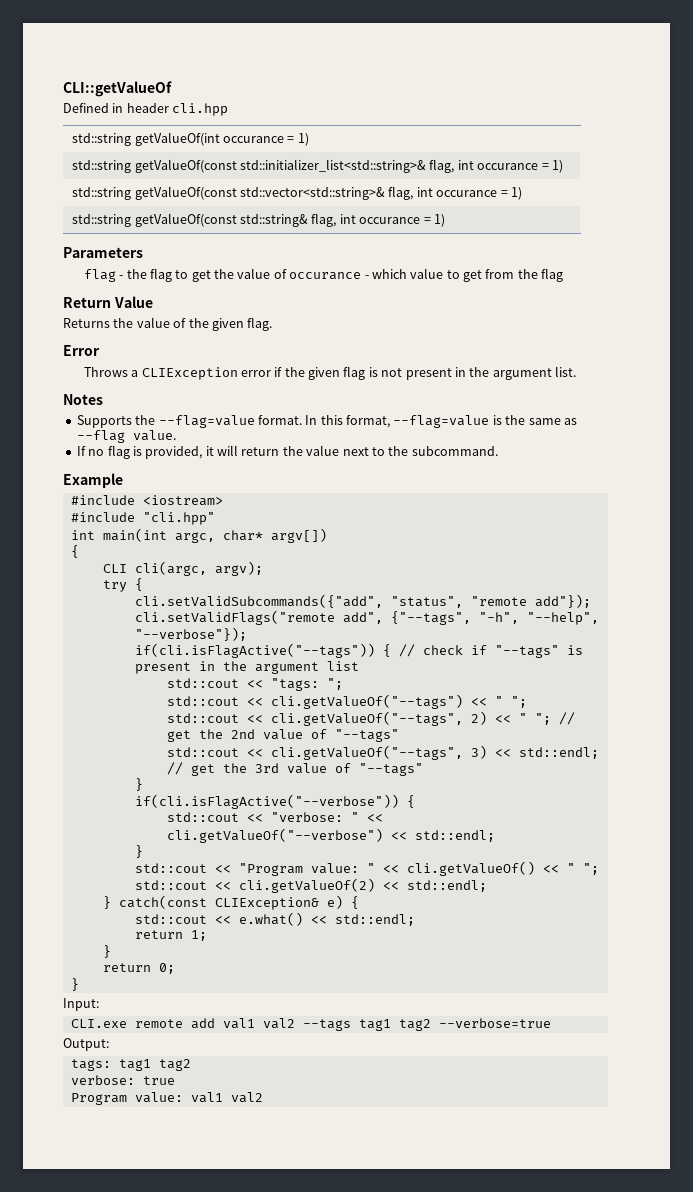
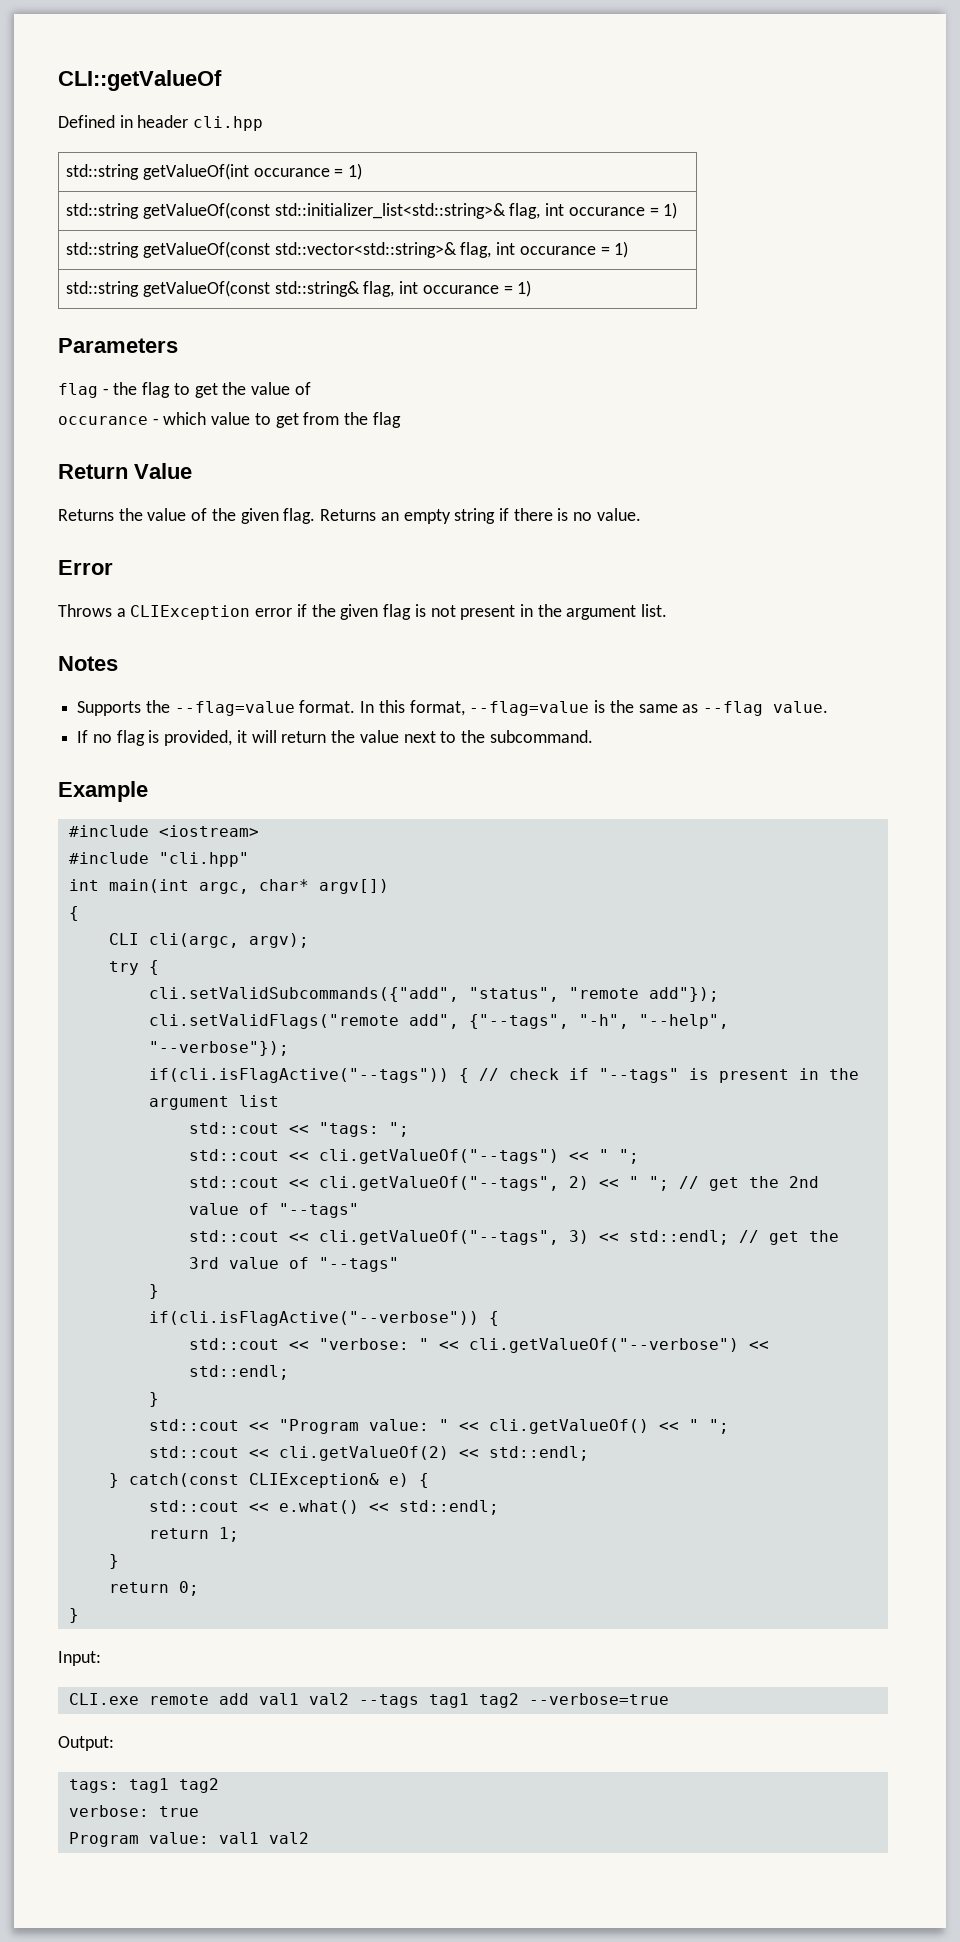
(287, 274) none -> (311, 388) //
(273, 324) none -> [320,508,641,524] Returns an empty string if there is no value.

